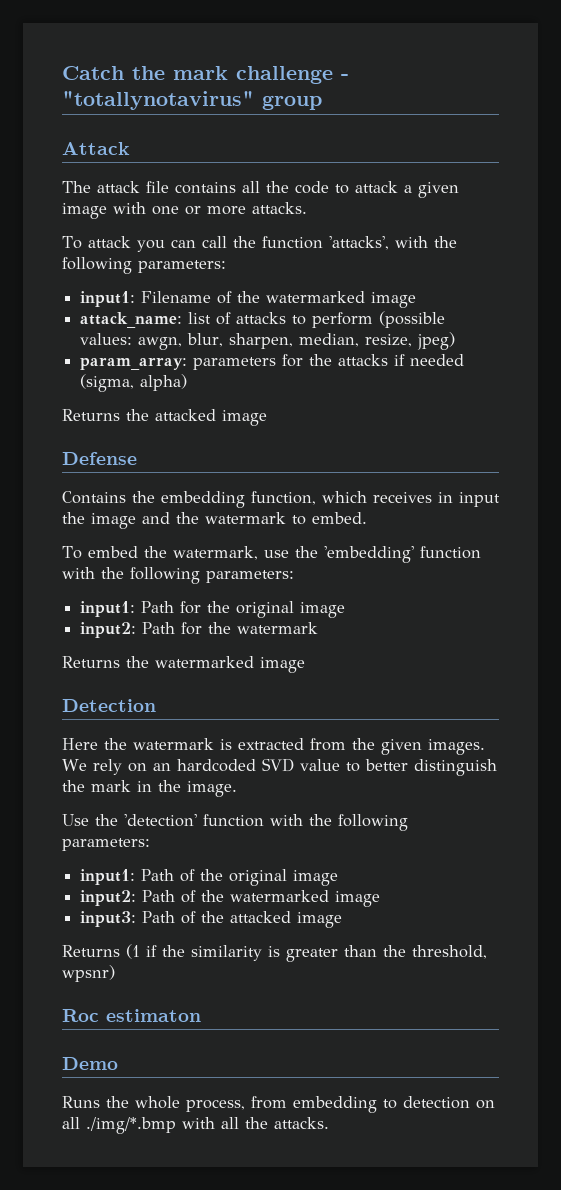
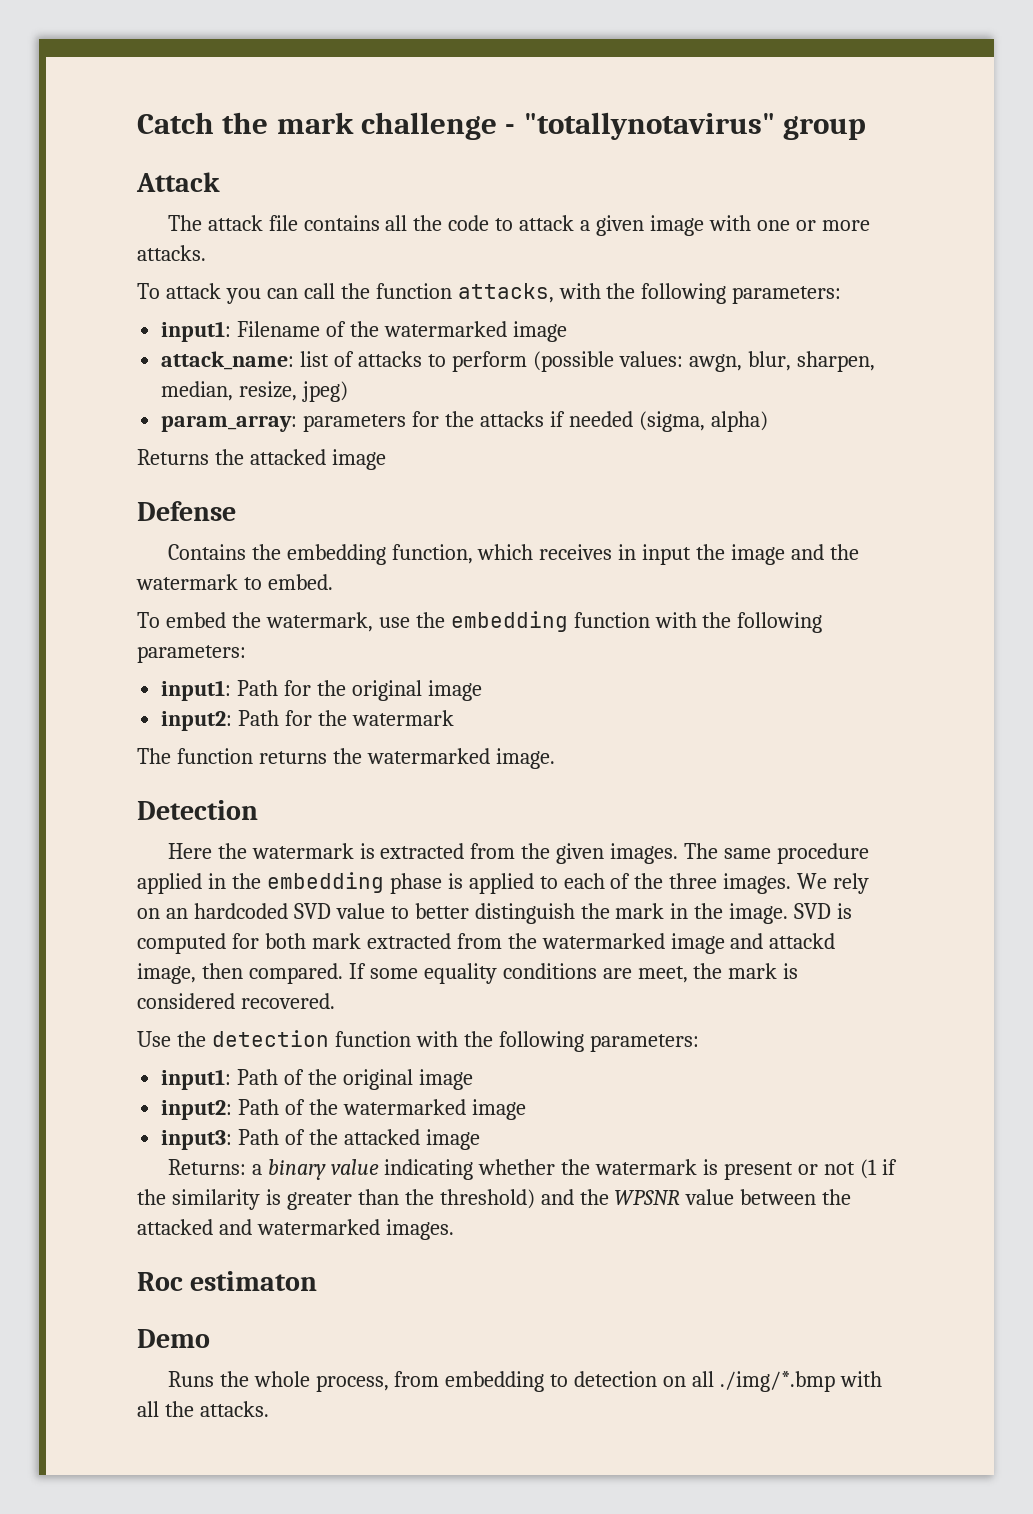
[328,236,389,250] 'attacks', -> [457,283,554,303] attacks,
[323,546,414,563] 'embedding' -> [450,611,568,632] embedding
[62,656,305,673] Returns the watermarked image -> [137,748,555,769] The function returns the watermarked image.
(485, 747) none -> [684,843,870,864] [137,872,792,894] The same procedure applied in the embedding phase is applied to each of the three images.
(237, 789) none -> [794,903,853,919] [137,933,836,954] [137,963,799,984] [137,993,335,1009] SVD is computed for both mark extracted from the watermarked image and attackd image, then compared. If some equality conditions are meet, the mark is considered recovered.
[124,814,197,827] 'detection' -> [211,1030,329,1047] detection
[62,945,120,957] Returns -> [167,1159,856,1180] Returns: a binary value indicating whether the watermark is present or not
[412,945,487,959] [62,965,115,982] threshold, wpsnr) -> [439,1189,852,1209] [137,1219,454,1240] threshold) and the WPSNR value between the attacked and watermarked images.

